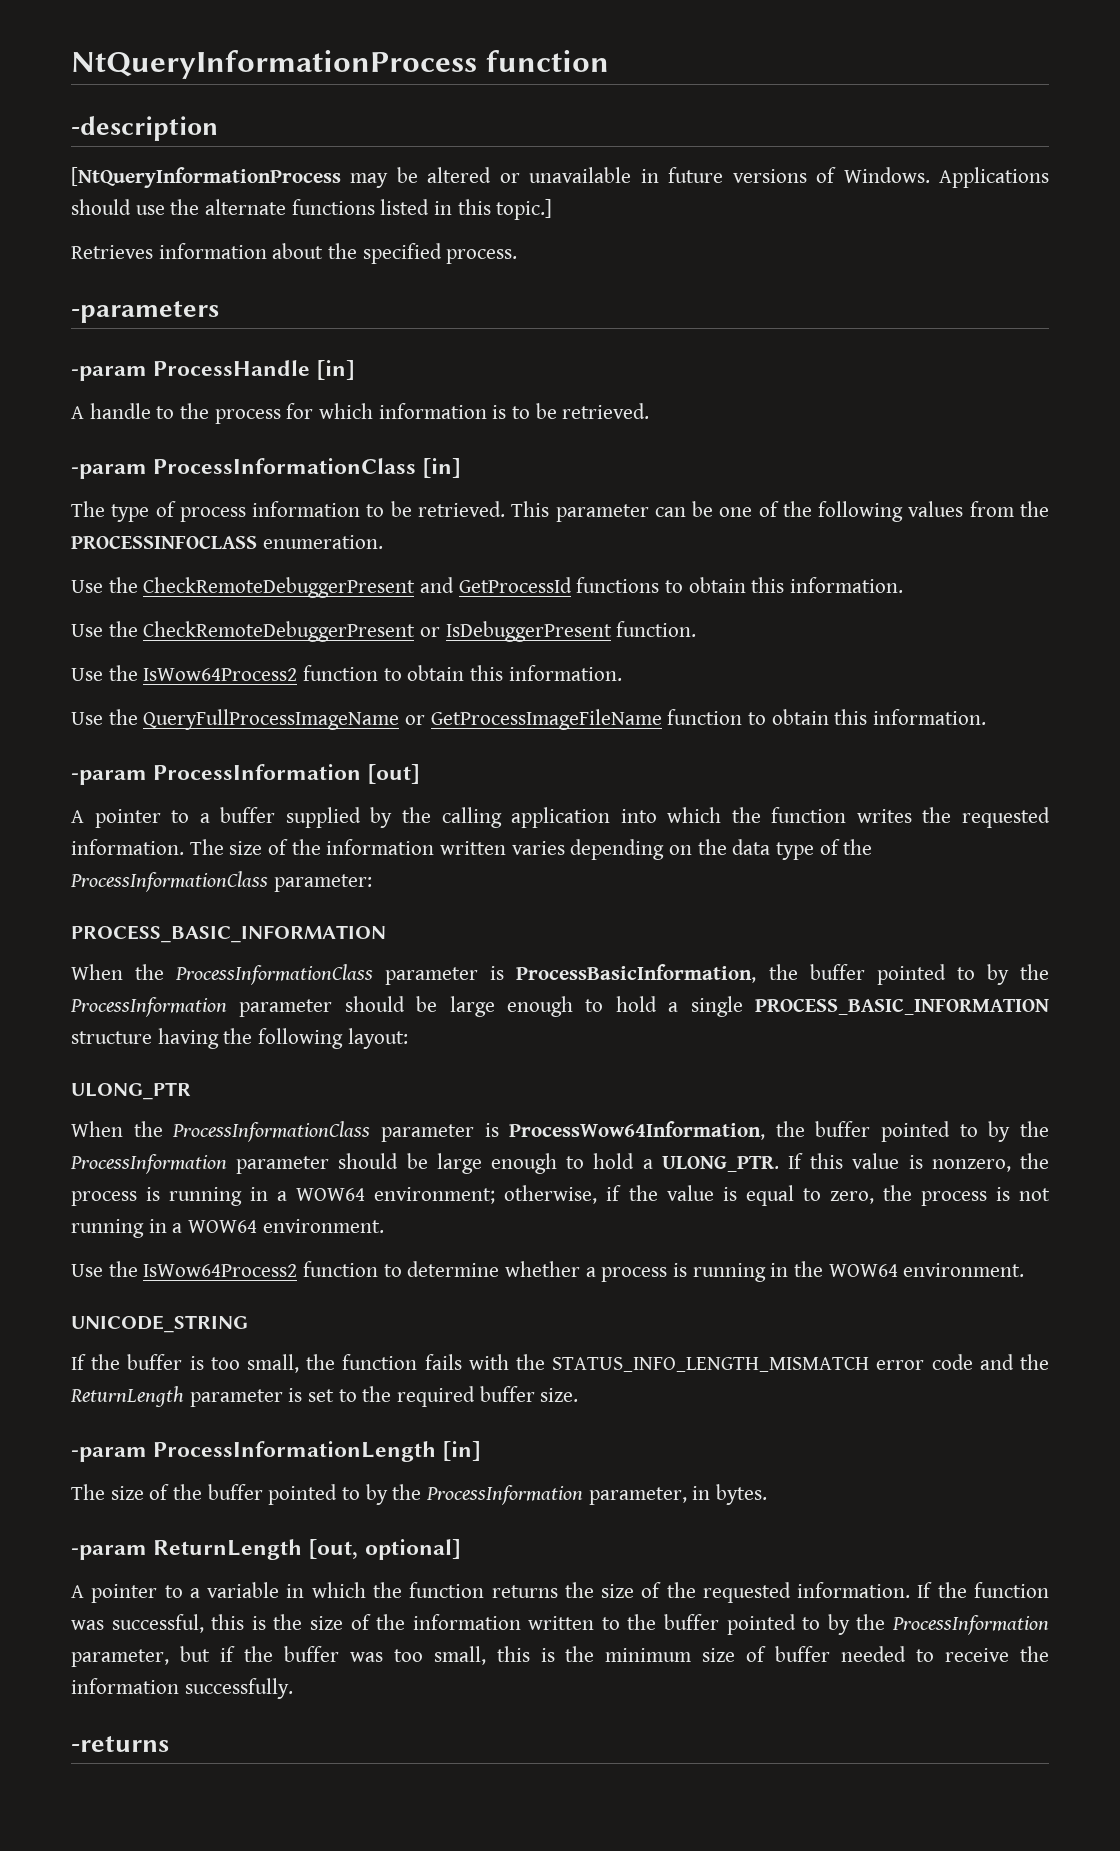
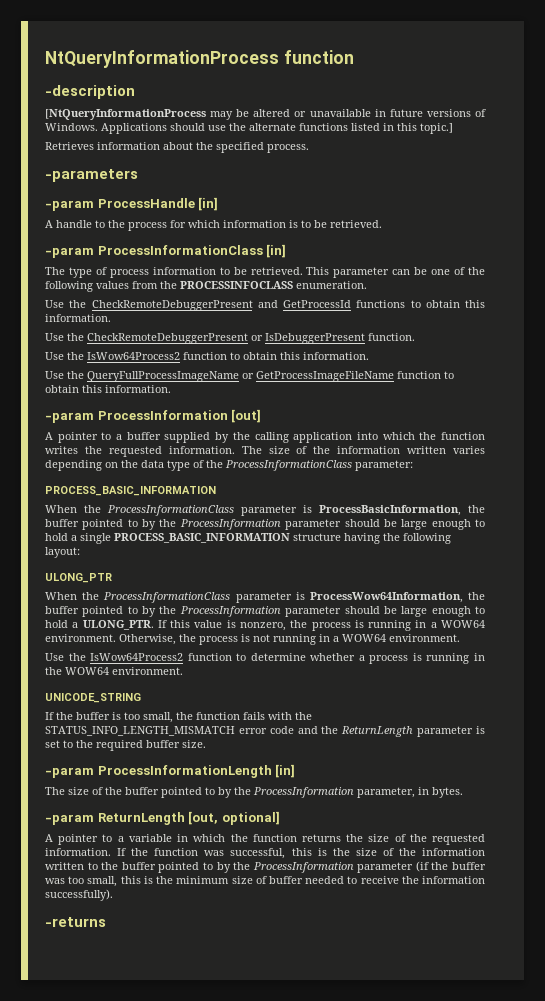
[374,1185,874,1206] environment; otherwise, if the value is equal to zero, -> [45,634,176,645] environment. Otherwise,
[71,1646,235,1667] parameter, but if -> [357,861,429,873] parameter (if
[184,1678,293,1699] successfully. -> [45,889,113,901] successfully).

